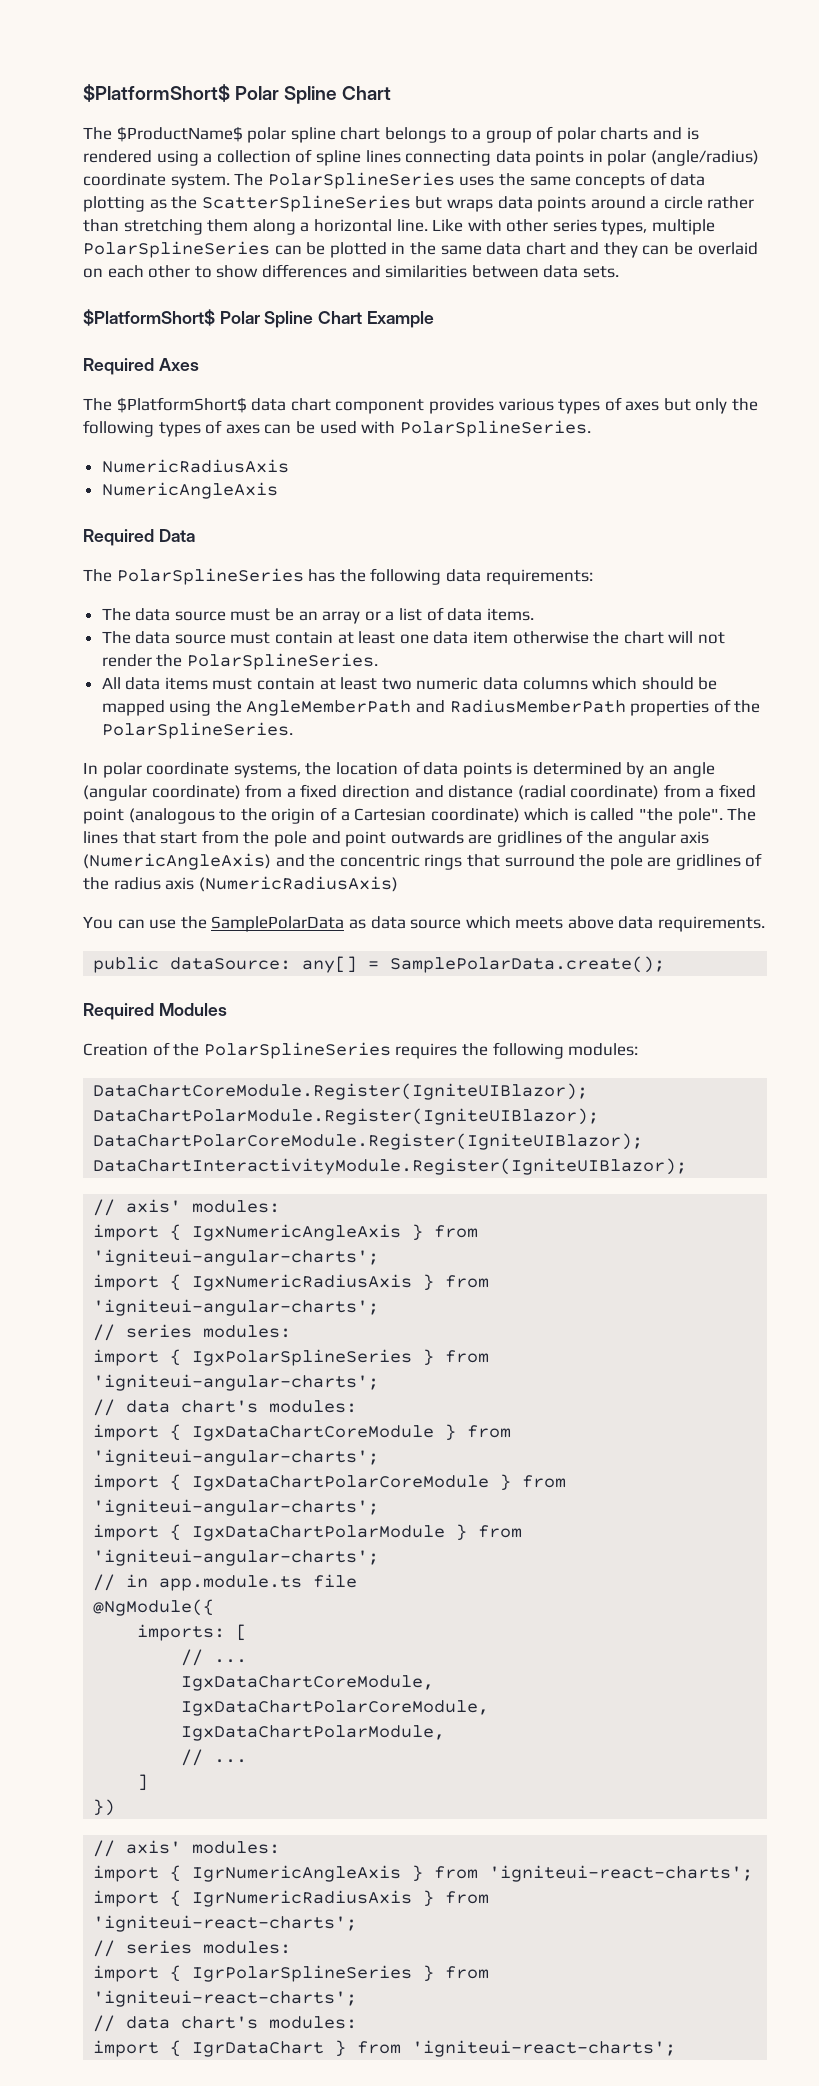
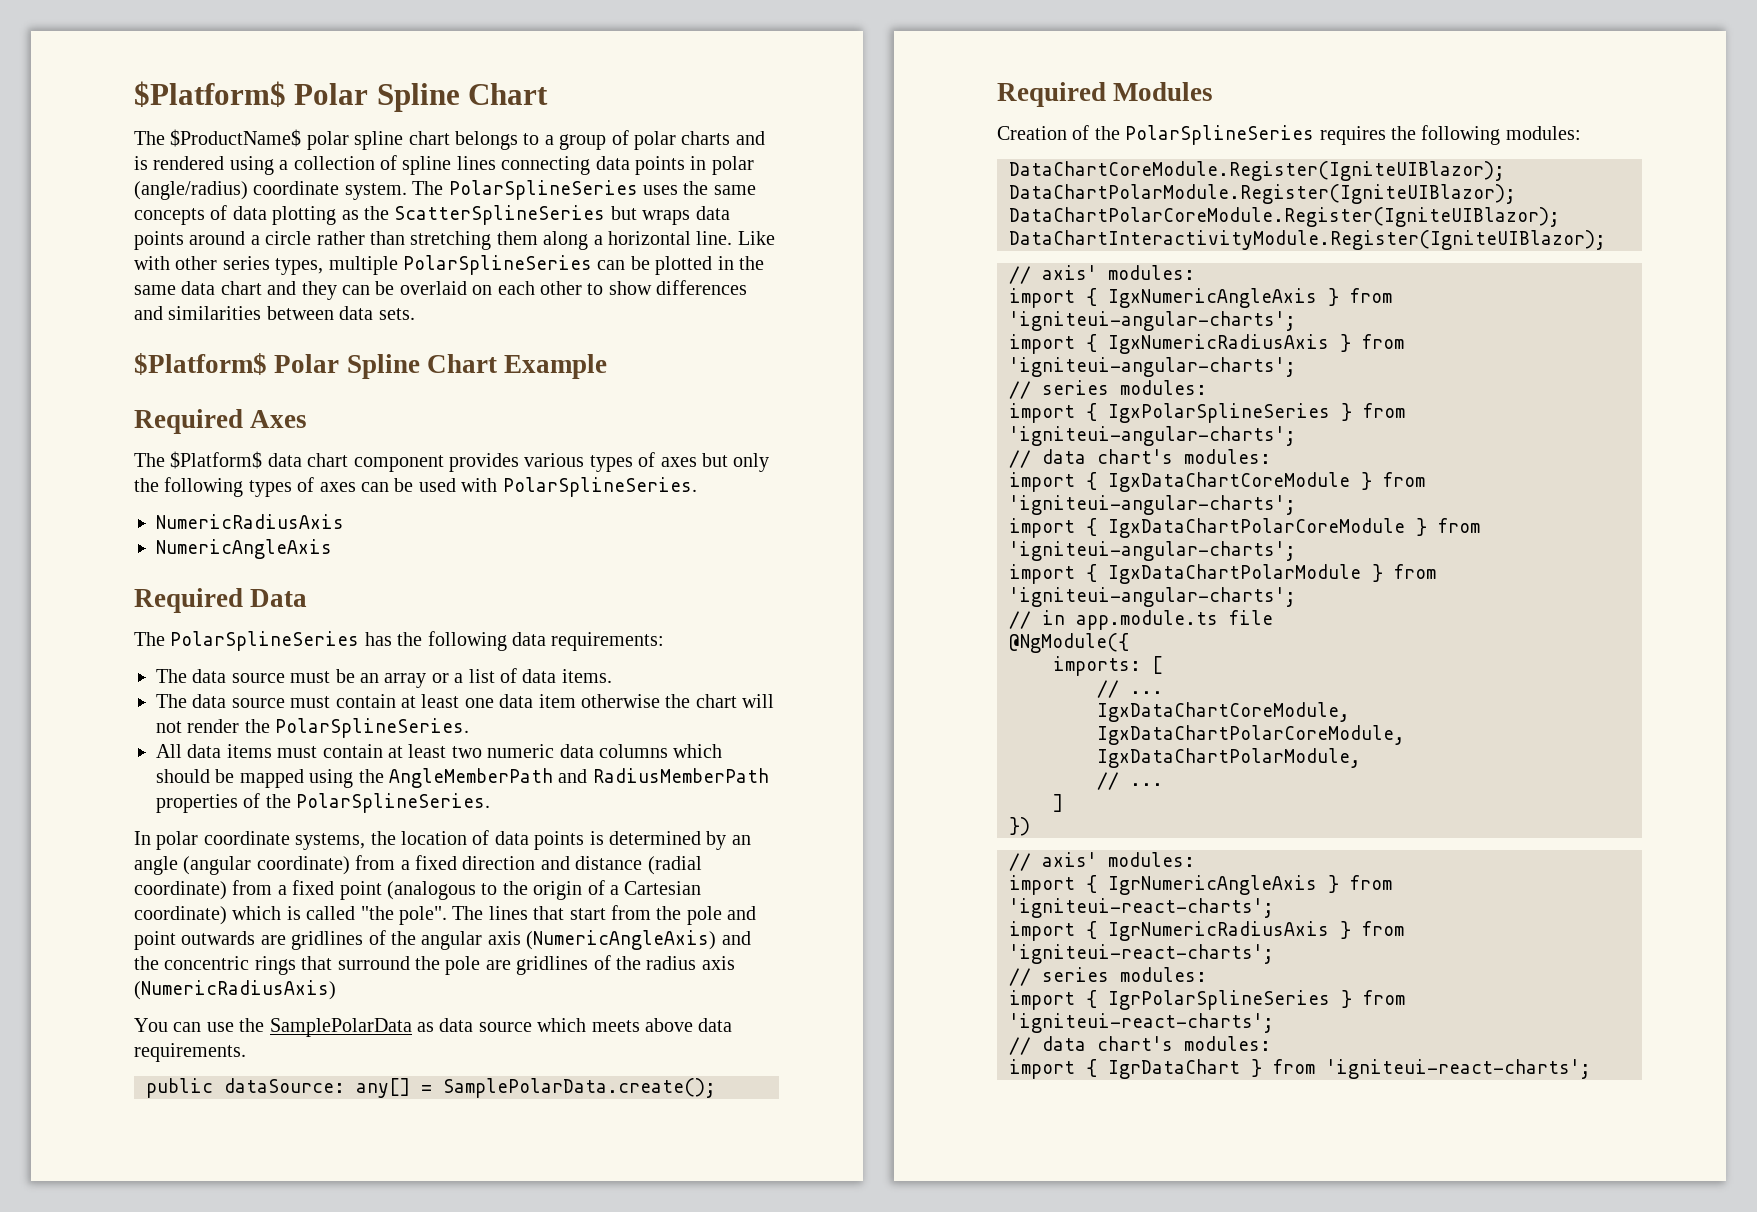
[83,84,230,102] $PlatformShort$ -> [134,81,286,107] $Platform$
[83,309,215,326] $PlatformShort$ -> [134,353,267,375] $Platform$
[116,397,247,413] $PlatformShort$ -> [170,451,263,469] $Platform$

